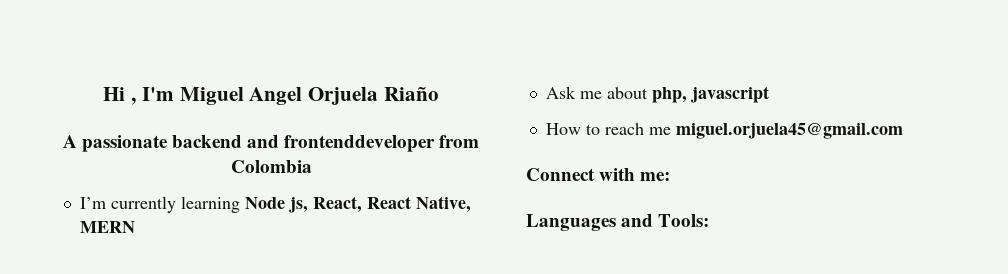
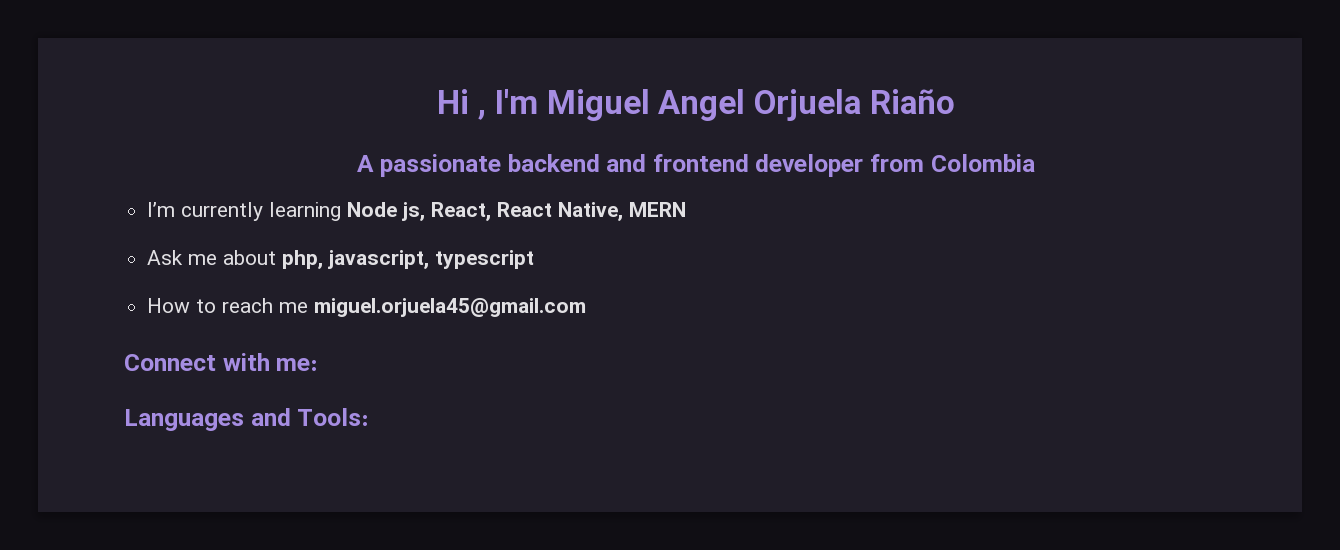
[284,135,436,152] frontenddeveloper -> [652,154,864,177] frontend developer
[689,86,769,103] javascript -> [328,250,535,269] javascript, typescript

